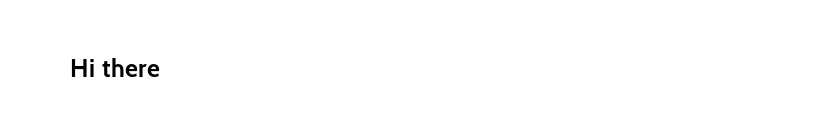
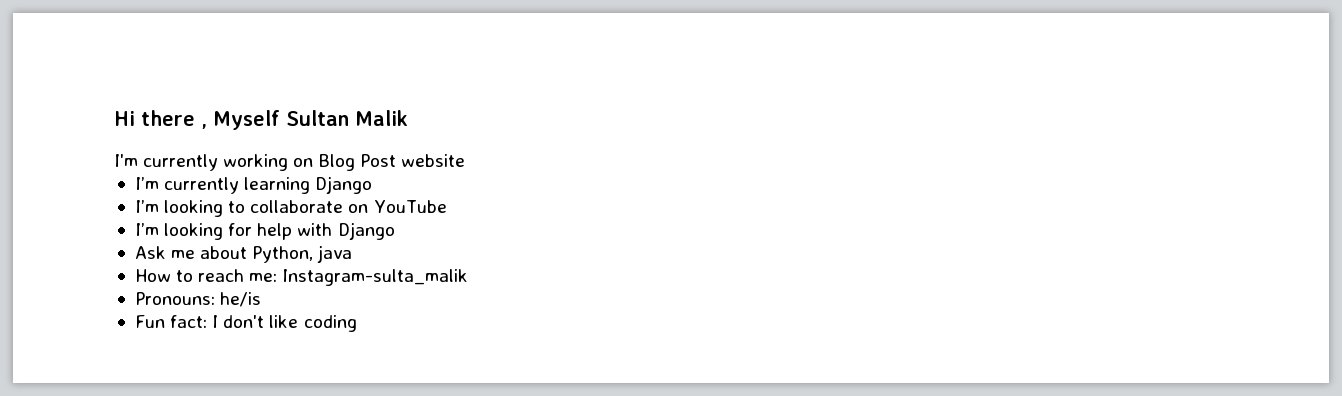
(160, 67) none -> [201,110,408,130] [114,154,465,171] [134,176,373,194] [134,200,447,217] [134,222,395,240] [134,245,353,263] [134,269,469,286] [134,292,262,307] [134,315,357,332] , Myself Sultan Malik // I'm currently working on Blog Post website // I’m currently learning Django // I’m looking to collaborate on YouTube // I’m looking for help with Django // Ask me about Python, java // How to reach me: Instagram-sulta_malik // Pronouns: he/is // Fun fact: I don't like coding

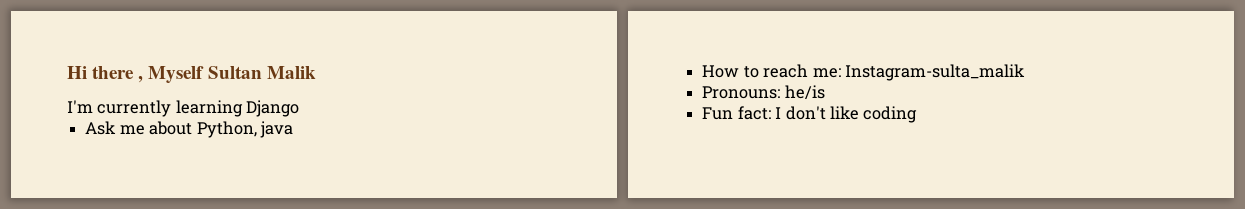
[223,154,465,171] [134,176,373,194] [134,200,447,217] [134,223,333,240] working on Blog Post website // I’m currently learning Django // I’m looking to collaborate on YouTube // I’m looking for help with -> [175,100,243,117] learning

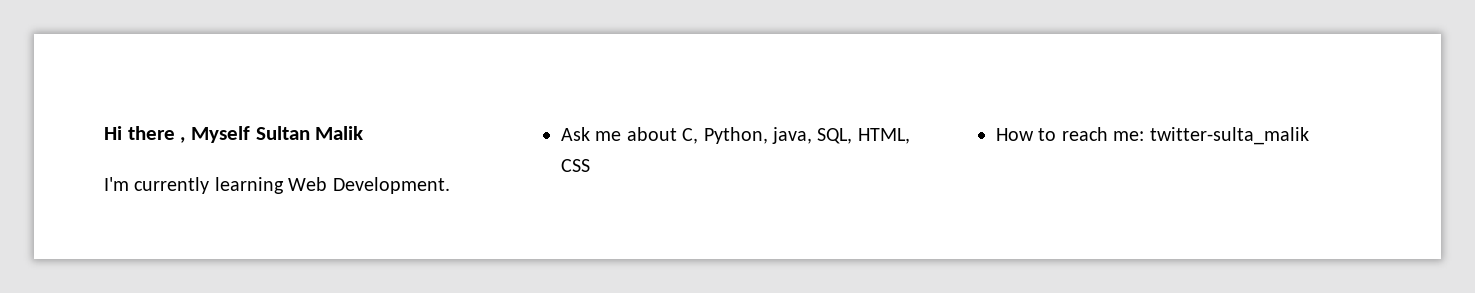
[246,100,300,117] Django -> [288,177,450,194] Web Development.
[196,121,293,138] [702,64,1025,81] [702,85,825,100] [702,106,918,123] Python, java // How to reach me: Instagram-sulta_malik // Pronouns: he/is // Fun fact: I don't like coding -> [682,127,910,144] [561,159,590,172] [996,127,1309,145] C, Python, java, SQL, HTML, CSS // How to reach me: twitter-sulta_malik

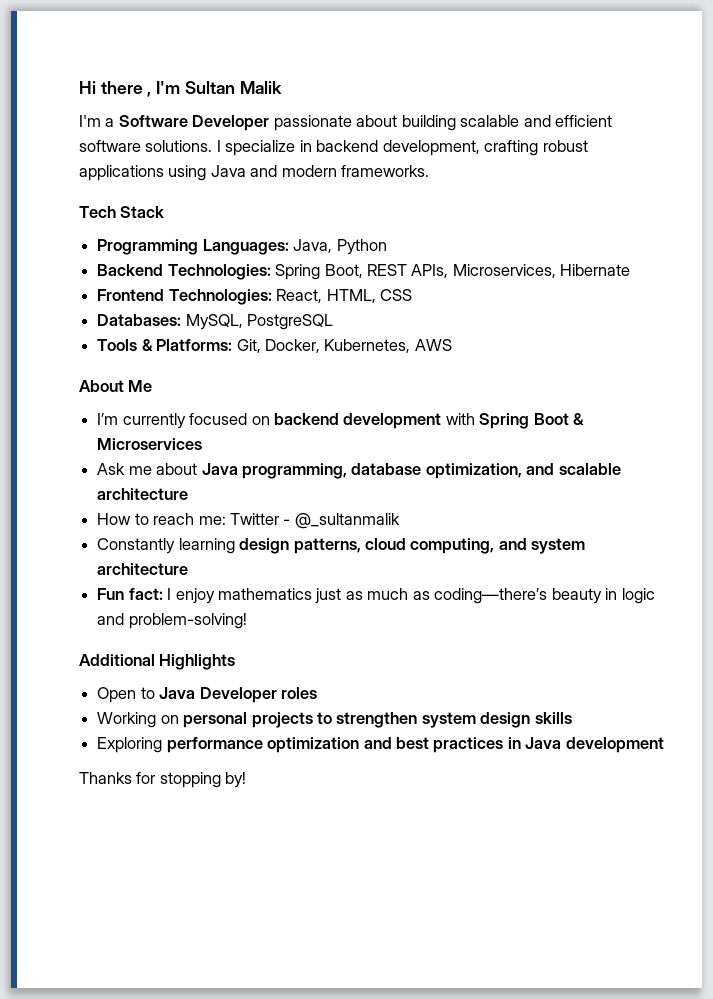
[191,126,251,143] Myself -> [156,81,181,94] I'm
[134,177,450,194] [561,127,910,144] [561,159,590,172] [996,127,1309,145] currently learning Web Development. // Ask me about C, Python, java, SQL, HTML, CSS // How to reach me: twitter-sulta_malik -> [105,115,613,131] [79,140,588,156] [79,165,430,181] [79,206,165,218] [97,239,387,255] [97,264,631,280] [97,289,412,305] [97,314,334,330] [97,339,452,353] [79,380,153,392] [97,413,585,429] [97,438,203,450] [97,463,621,479] [97,488,189,500] [97,513,400,529] [97,538,586,554] [97,563,189,575] [97,588,655,604] [97,613,247,629] [79,654,236,670] [97,687,317,703] [97,712,572,728] [97,737,664,753] [79,772,247,788] a Software Developer passionate about building scalable and efficient software solutions. I specialize in backend development, crafting robust applications using Java and modern frameworks. // Tech Stack // Programming Languages: Java, Python // Backend Technologies: Spring Boot, REST APIs, Microservices, Hibernate // Frontend Technologies: React, HTML, CSS // Databases: MySQL, PostgreSQL // Tools & Platforms: Git, Docker, Kubernetes, AWS // About Me // I’m currently focused on backend development with Spring Boot & Microservices // Ask me about Java programming, database optimization, and scalable architecture // How to reach me: Twitter - @_sultanmalik // Constantly learning design patterns, cloud computing, and system architecture // Fun fact: I enjoy mathematics just as much as coding—there’s beauty in logic and problem-solving! // Additional Highlights // Open to Java Developer roles // Working on personal projects to strengthen system design skills // Exploring performance optimization and best practices in Java development // Thanks for stopping by!

